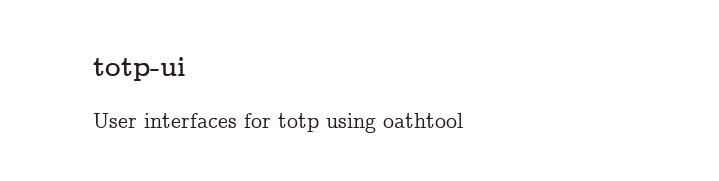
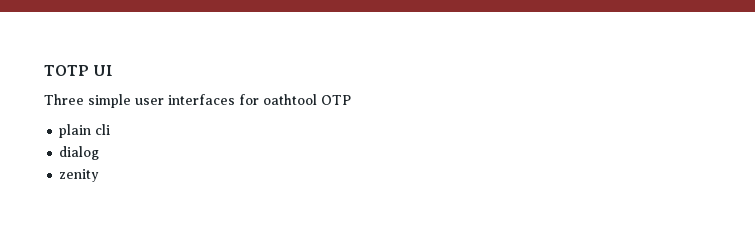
[93,57,186,81] [93,113,463,133] totp-ui // User interfaces for totp using oathtool -> [44,65,114,76] [44,94,351,108] [59,124,111,138] [59,146,100,160] [59,169,100,182] TOTP UI // Three simple user interfaces for oathtool OTP // plain cli // dialog // zenity

